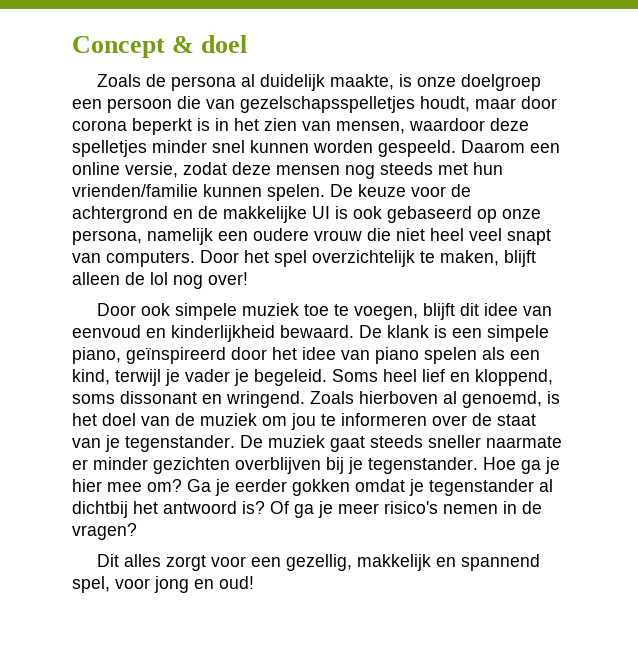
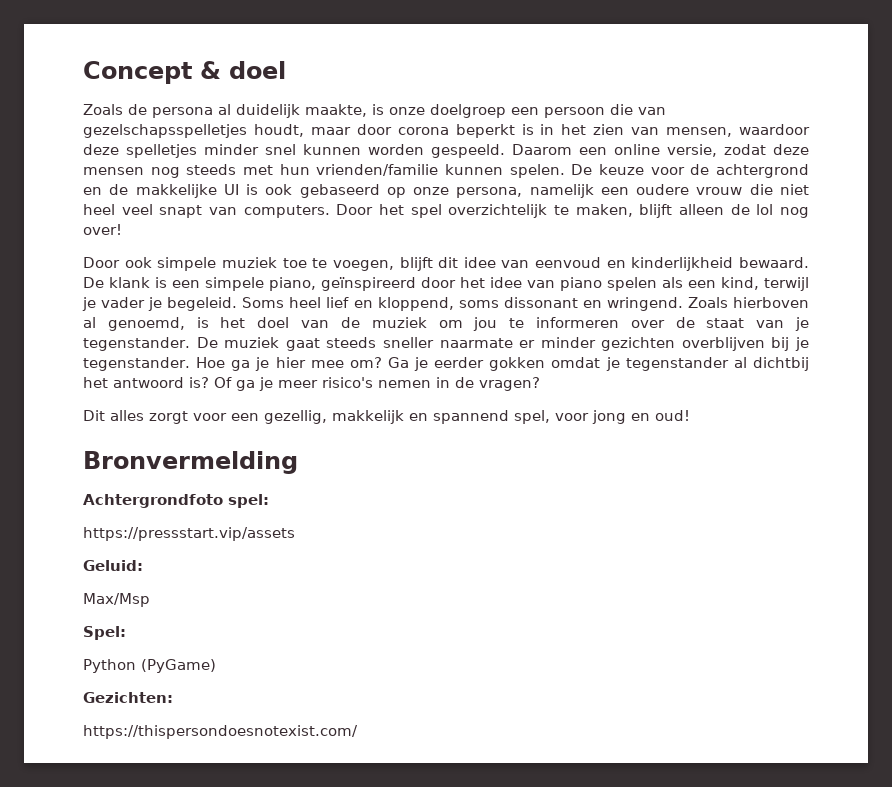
(254, 582) none -> [83,451,298,474] [83,494,269,508] [83,527,295,541] [83,560,143,571] [83,593,150,607] [83,626,126,640] [83,659,216,673] [83,692,173,703] [83,725,358,739] // Bronvermelding // Achtergrondfoto spel: // https://pressstart.vip/assets // Geluid: // Max/Msp // Spel: // Python (PyGame) // Gezichten: // https://thispersondoesnotexist.com/

